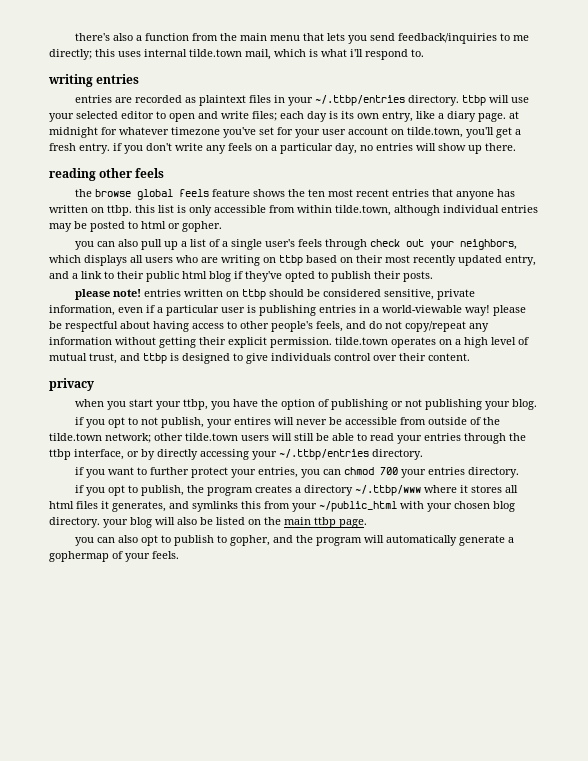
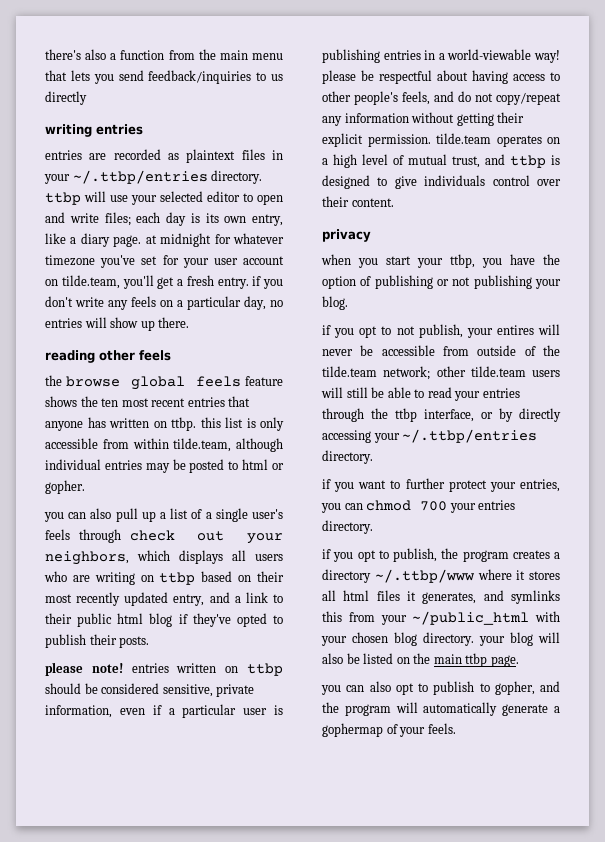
[513,35,530,41] [49,49,424,60] me directly; this uses internal tilde.town mail, which is what i'll respond to. -> [271,74,283,81] [45,91,87,105] us directly
[407,127,463,138] tilde.town, -> [61,275,120,289] tilde.team,
[335,205,391,216] tilde.town, -> [173,438,232,452] tilde.team,
[335,337,388,345] tilde.town -> [436,133,491,144] tilde.team
[49,433,102,441] tilde.town -> [322,366,377,377] tilde.team
[185,433,238,441] tilde.town -> [470,366,526,377] tilde.team

